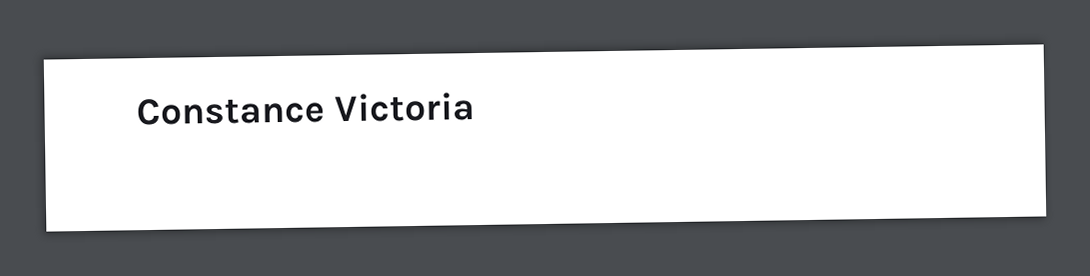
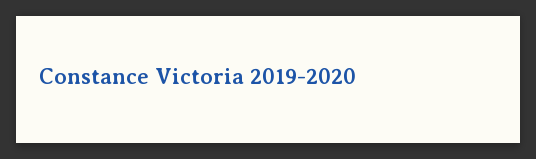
(476, 107) none -> [250,68,356,84] 2019-2020

